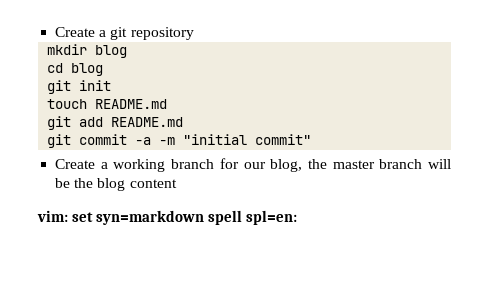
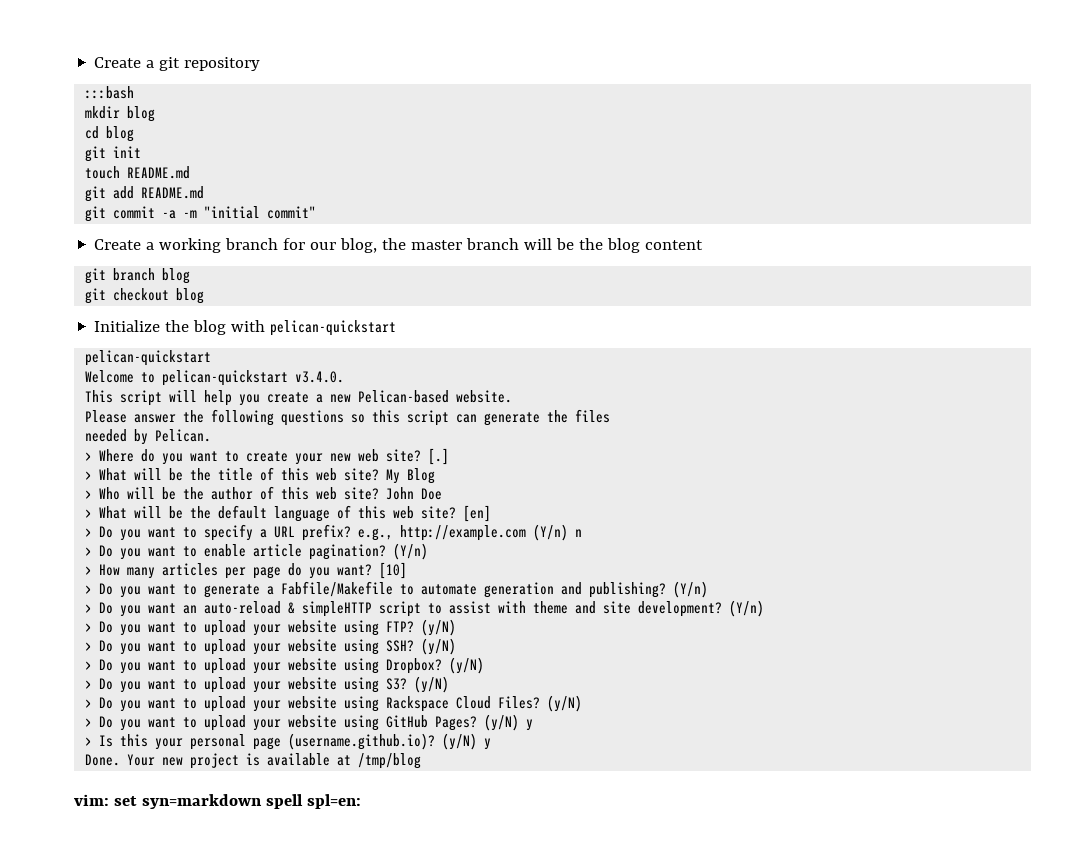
(194, 33) none -> [85,86,135,99] // :::bash
(177, 183) none -> [85,268,191,284] [85,288,205,304] [94,320,397,336] [85,350,212,366] [85,370,345,386] [85,390,513,406] [85,409,611,426] [85,429,212,445] [85,448,450,465] [85,467,436,484] [85,486,443,500] [85,505,492,522] [85,524,583,541] [85,543,429,560] [85,562,408,579] [85,581,709,598] [85,600,765,617] [85,619,457,636] [85,638,457,655] [85,657,485,674] [85,676,450,693] [85,695,583,712] [85,714,534,731] [85,733,492,750] [85,753,422,769] // git branch blog // git checkout blog // Initialize the blog with pelican-quickstart // pelican-quickstart // Welcome to pelican-quickstart v3.4.0. // This script will help you create a new Pelican-based website. // Please answer the following questions so this script can generate the files // needed by Pelican. // > Where do you want to create your new web site? [.] // > What will be the title of this web site? My Blog // > Who will be the author of this web site? John Doe // > What will be the default language of this web site? [en] // > Do you want to specify a URL prefix? e.g., http://example.com (Y/n) n // > Do you want to enable article pagination? (Y/n) // > How many articles per page do you want? [10] // > Do you want to generate a Fabfile/Makefile to automate generation and publishing? (Y/n) // > Do you want an auto-reload & simpleHTTP script to assist with theme and site development? (Y/n) // > Do you want to upload your website using FTP? (y/N) // > Do you want to upload your website using SSH? (y/N) // > Do you want to upload your website using Dropbox? (y/N) // > Do you want to upload your website using S3? (y/N) // > Do you want to upload your website using Rackspace Cloud Files? (y/N) // > Do you want to upload your website using GitHub Pages? (y/N) y // > Is this your personal page (username.github.io)? (y/N) y // Done. Your new project is available at /tmp/blog

